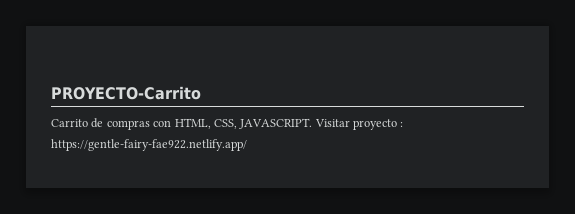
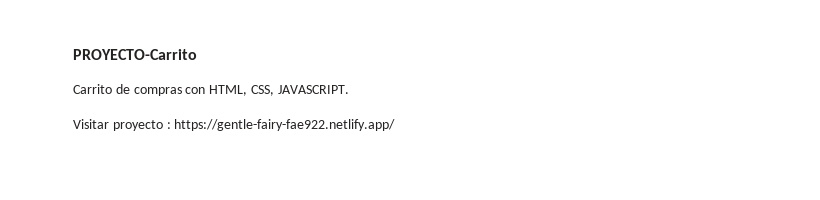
(313, 123) none -> (349, 89) //

